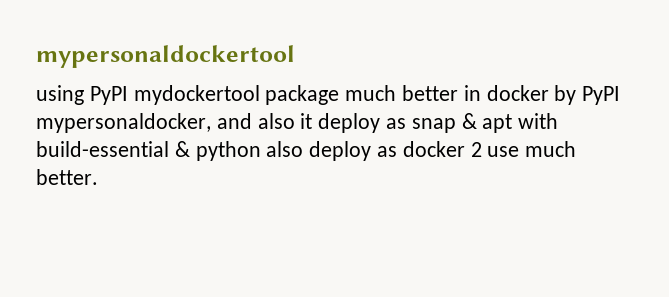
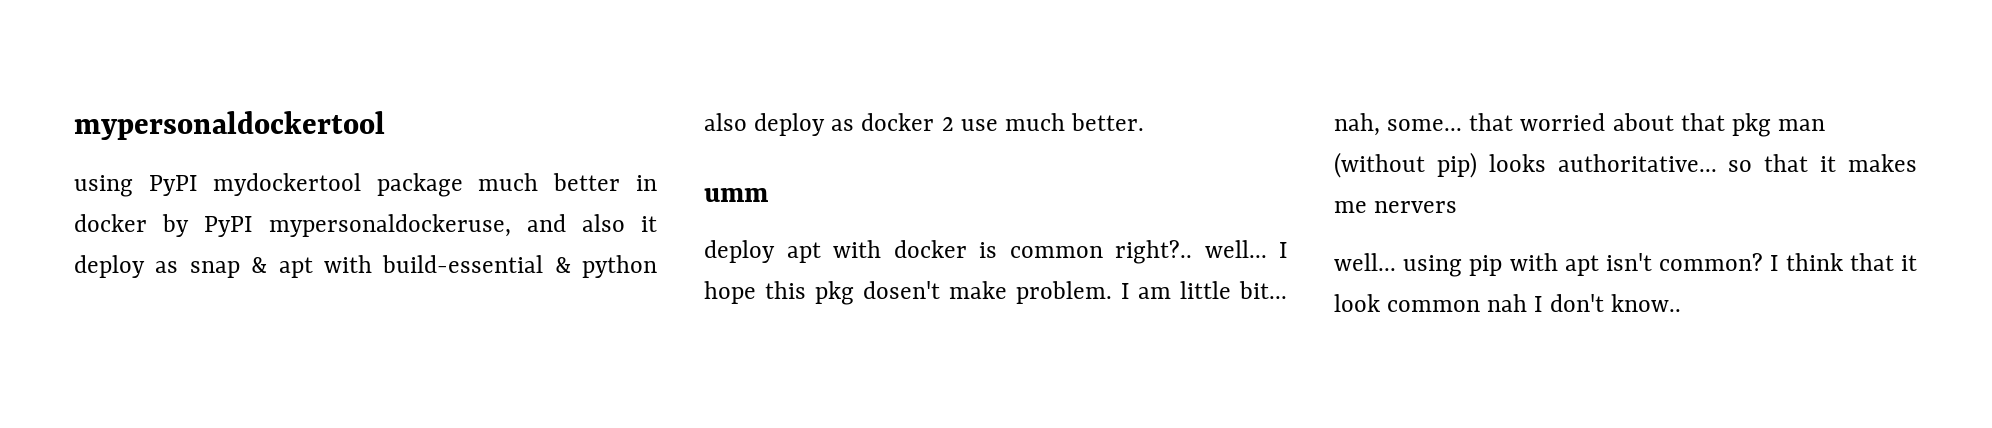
[36,113,211,133] mypersonaldocker, -> [268,214,511,237] mypersonaldockeruse,
(98, 177) none -> [704,188,768,202] [704,240,1287,264] [704,281,1287,305] [1334,113,1826,137] [1334,152,1917,178] [1334,201,1458,213] [1334,253,1917,277] [1334,294,1681,312] // umm // deploy apt with docker is common right?.. well... I hope this pkg dosen't make problem. I am little bit... nah, some... that worried about that pkg man (without pip) looks authoritative... so that it makes me nervers // well... using pip with apt isn't common? I think that it look common nah I don't know..

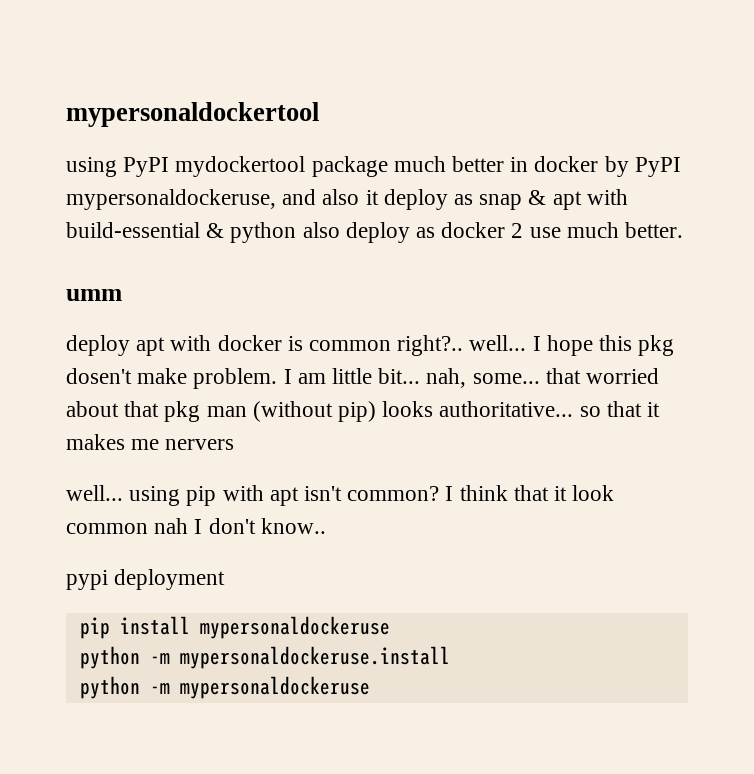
(1681, 303) none -> [66,569,226,590] [79,616,390,639] [79,646,450,669] [79,676,370,699] // pypi deployment // pip install mypersonaldockeruse // python -m mypersonaldockeruse.install // python -m mypersonaldockeruse

